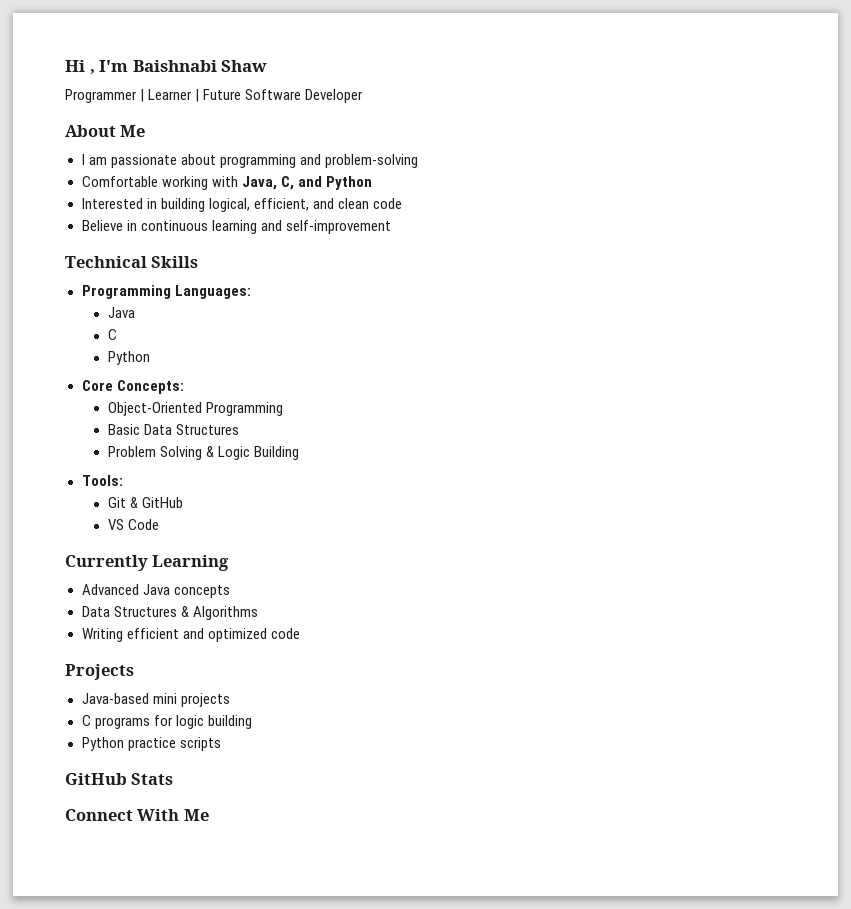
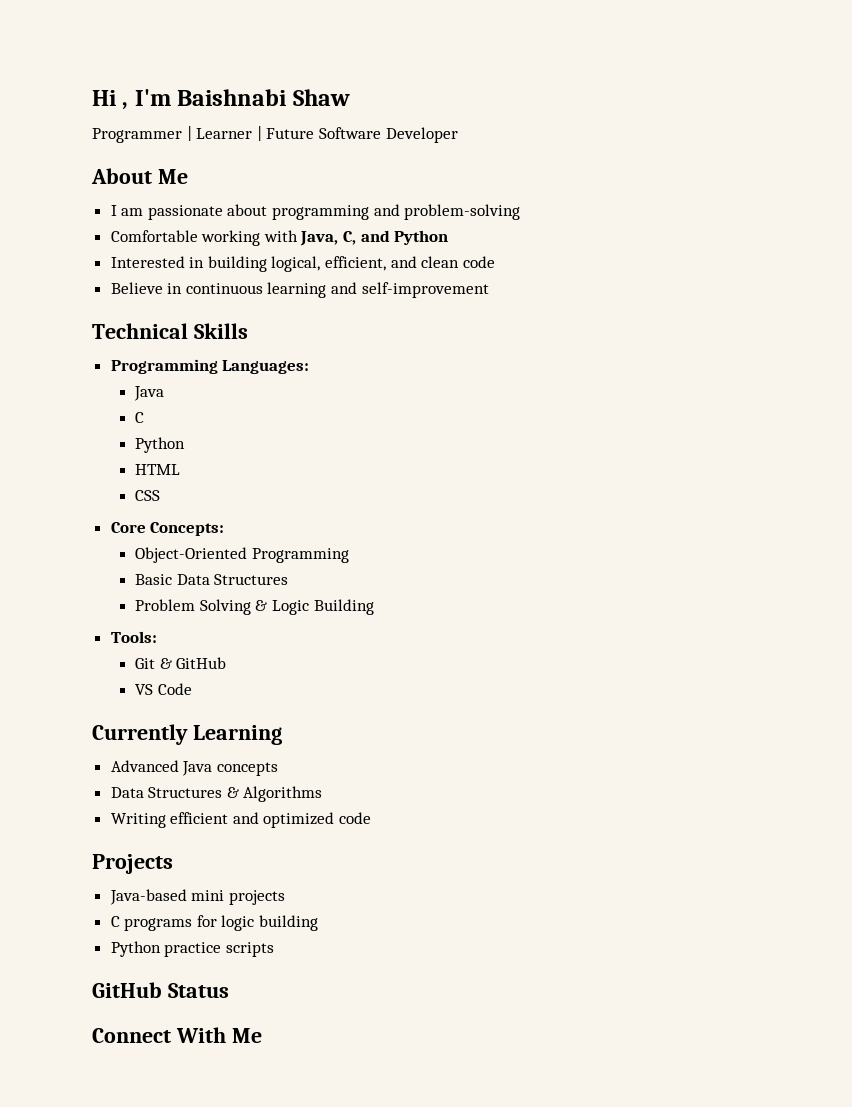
(150, 358) none -> [135,464,181,475] [135,490,161,501] // HTML // CSS
[131,773,174,785] Stats -> [167,983,229,998] Status

